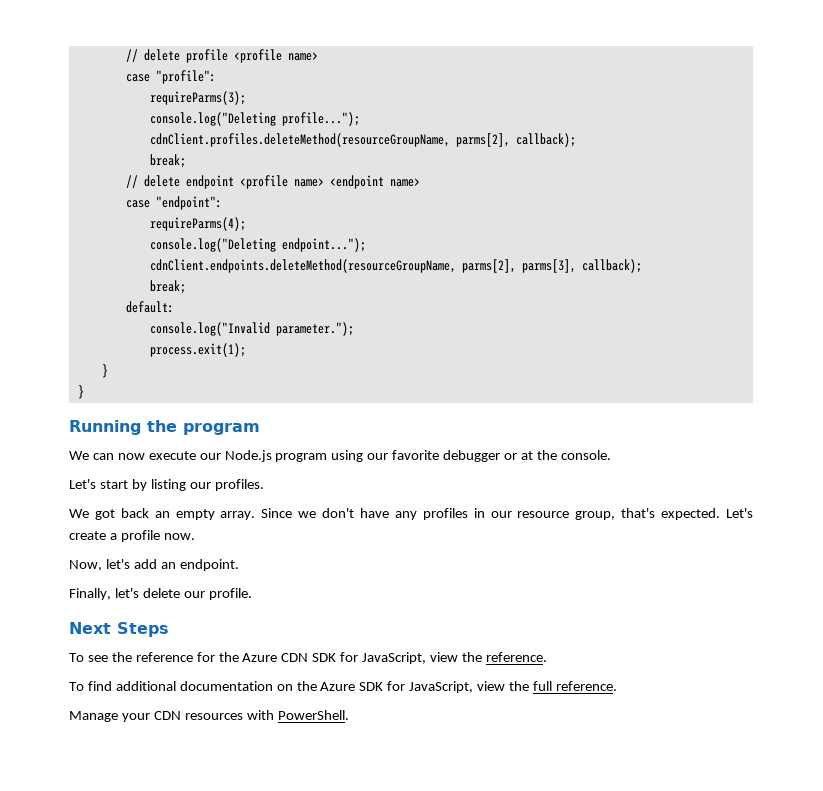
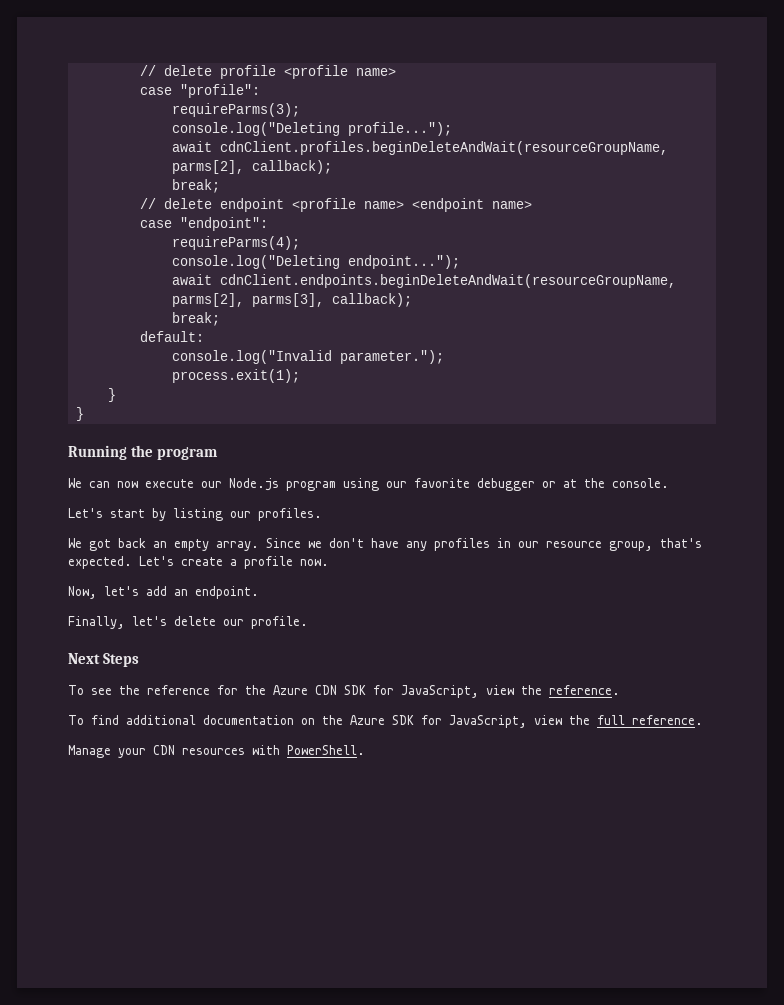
[149,133,450,147] cdnClient.profiles.deleteMethod(resourceGroupName, -> [171,141,668,155] await cdnClient.profiles.beginDeleteAndWait(resourceGroupName,
[149,259,456,273] cdnClient.endpoints.deleteMethod(resourceGroupName, -> [171,274,676,288] await cdnClient.endpoints.beginDeleteAndWait(resourceGroupName,

